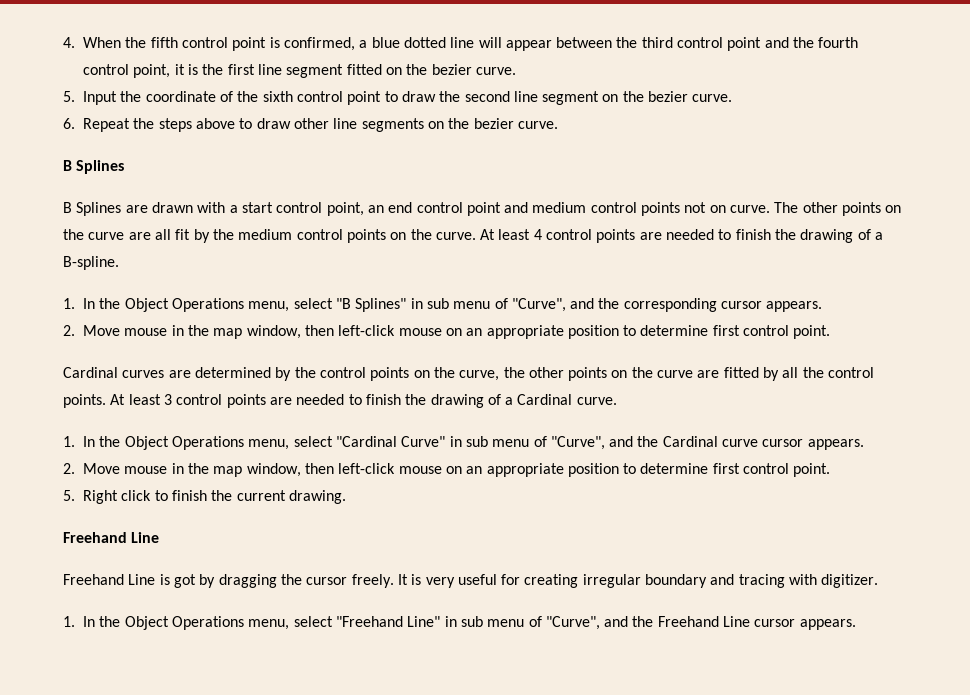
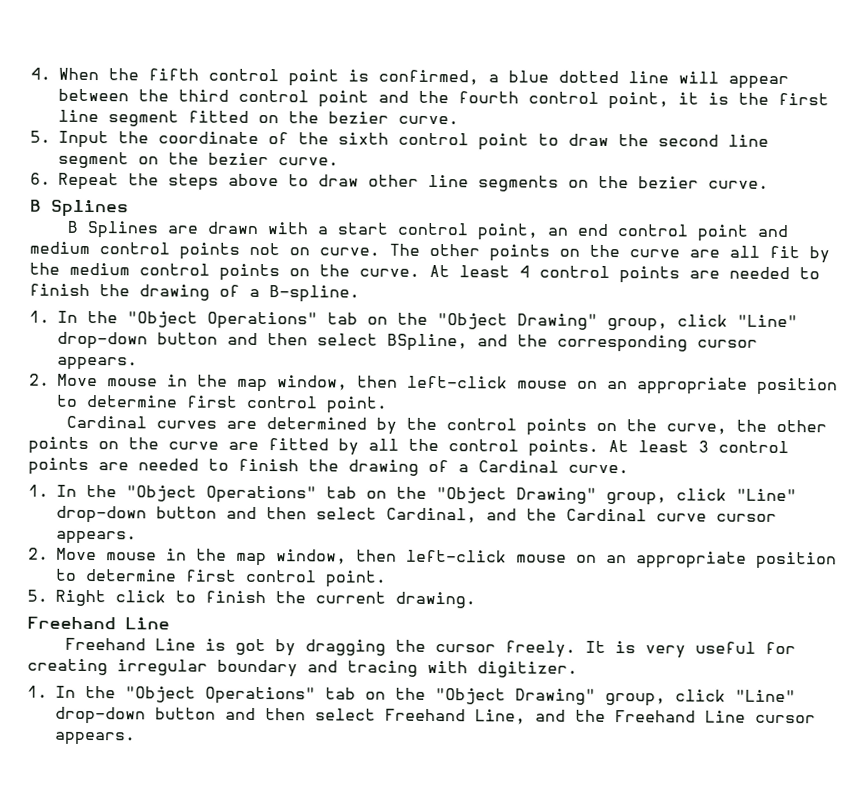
[124,298,566,312] Object Operations menu, select "B Splines" in sub menu of "Curve", -> [127,311,798,332] [57,331,468,352] "Object Operations" tab on the "Object Drawing" group, click "Line" drop-down button and then select BSpline,
[124,436,605,450] Object Operations menu, select "Cardinal Curve" in sub menu of "Curve", -> [126,485,797,506] [56,505,477,524] "Object Operations" tab on the "Object Drawing" group, click "Line" drop-down button and then select Cardinal,
[124,616,600,630] Object Operations menu, select "Freehand Line" in sub menu of "Curve", -> [125,686,796,707] [55,706,526,725] "Object Operations" tab on the "Object Drawing" group, click "Line" drop-down button and then select Freehand Line,

